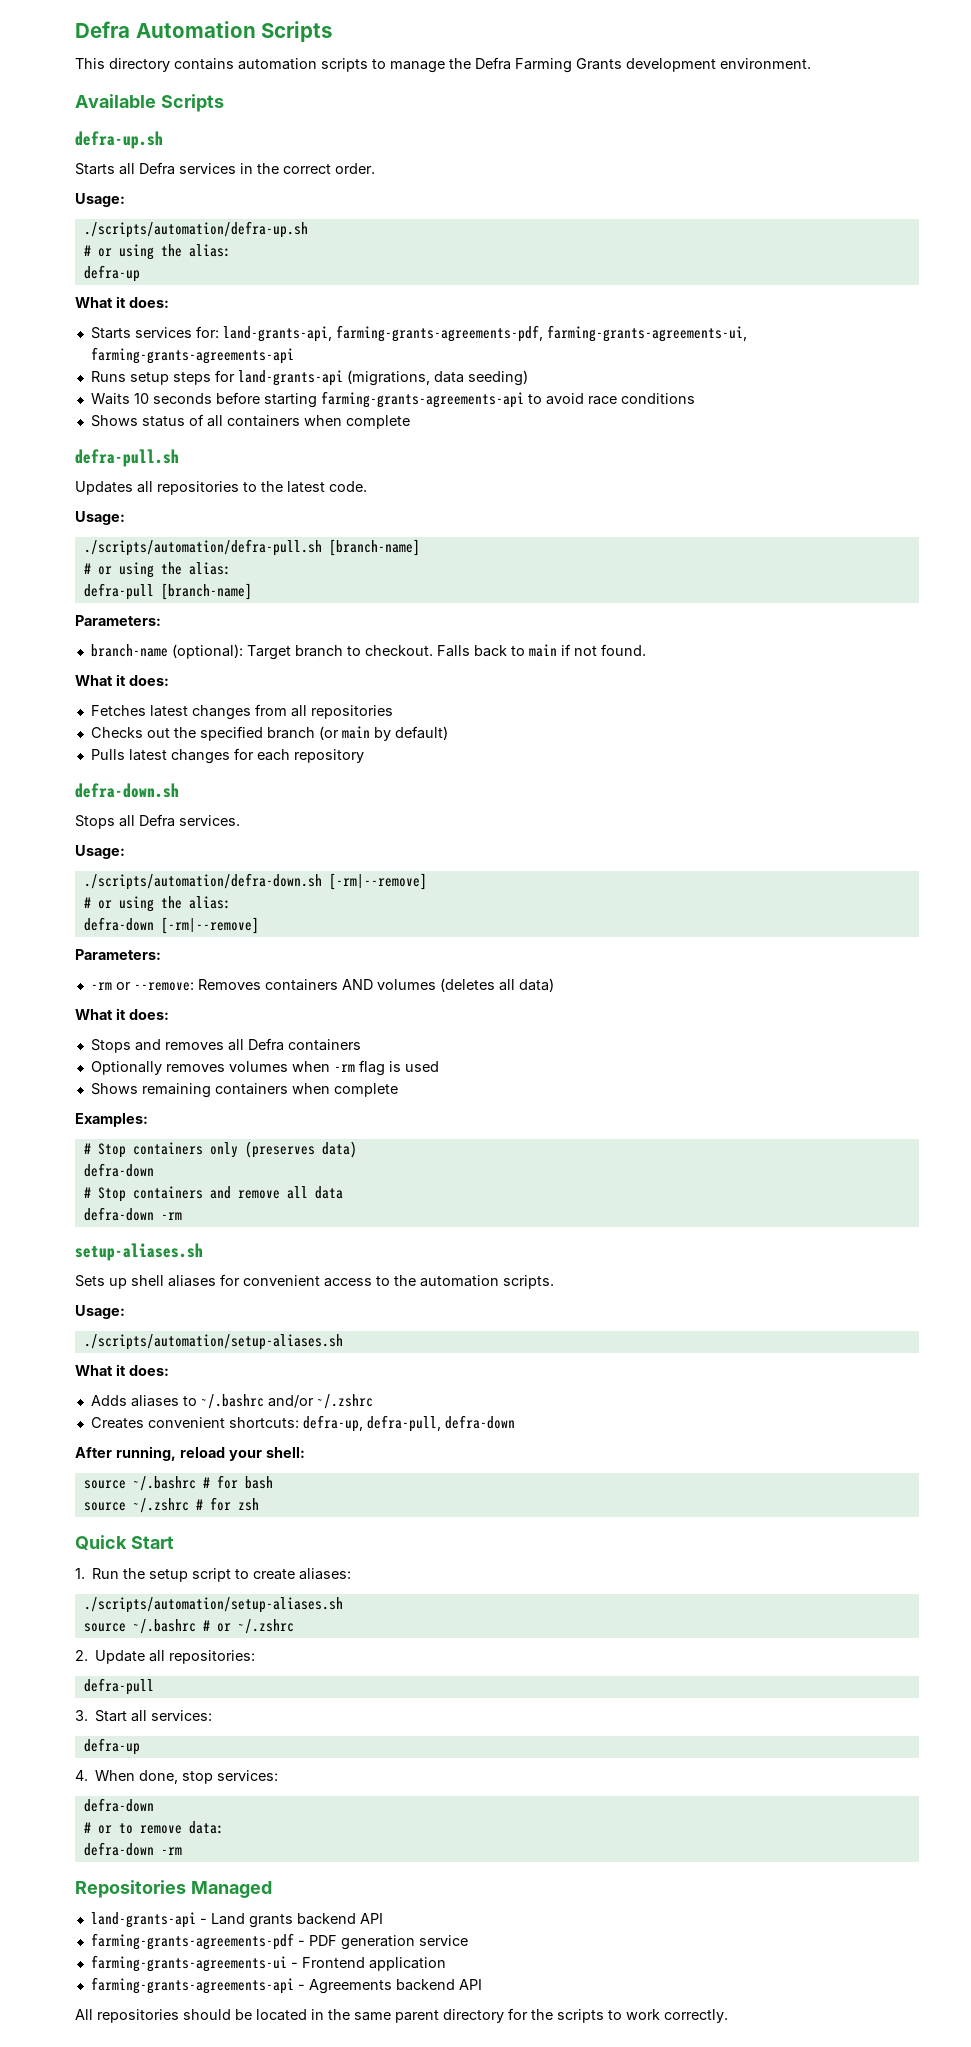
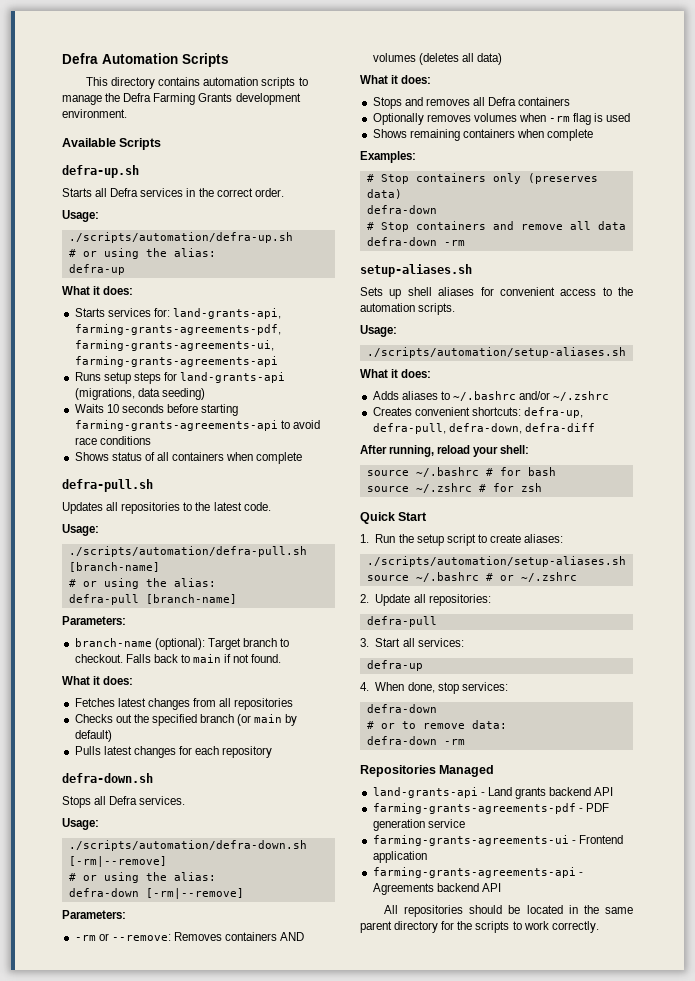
[444,1415,515,1429] defra-down -> [448,423,595,434] defra-down, defra-diff

